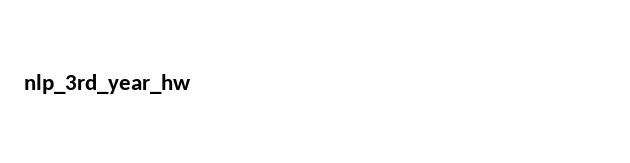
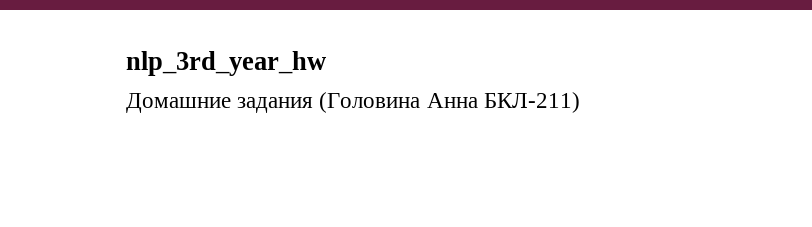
(191, 84) none -> [126,92,580,113] // Домашние задания (Головина Анна БКЛ-211)

